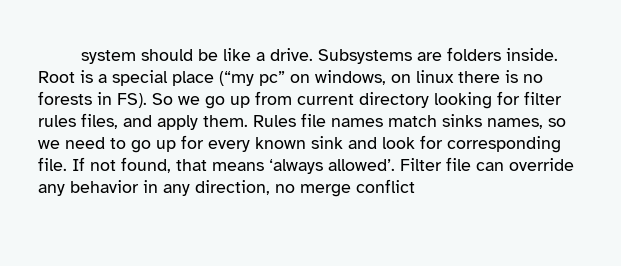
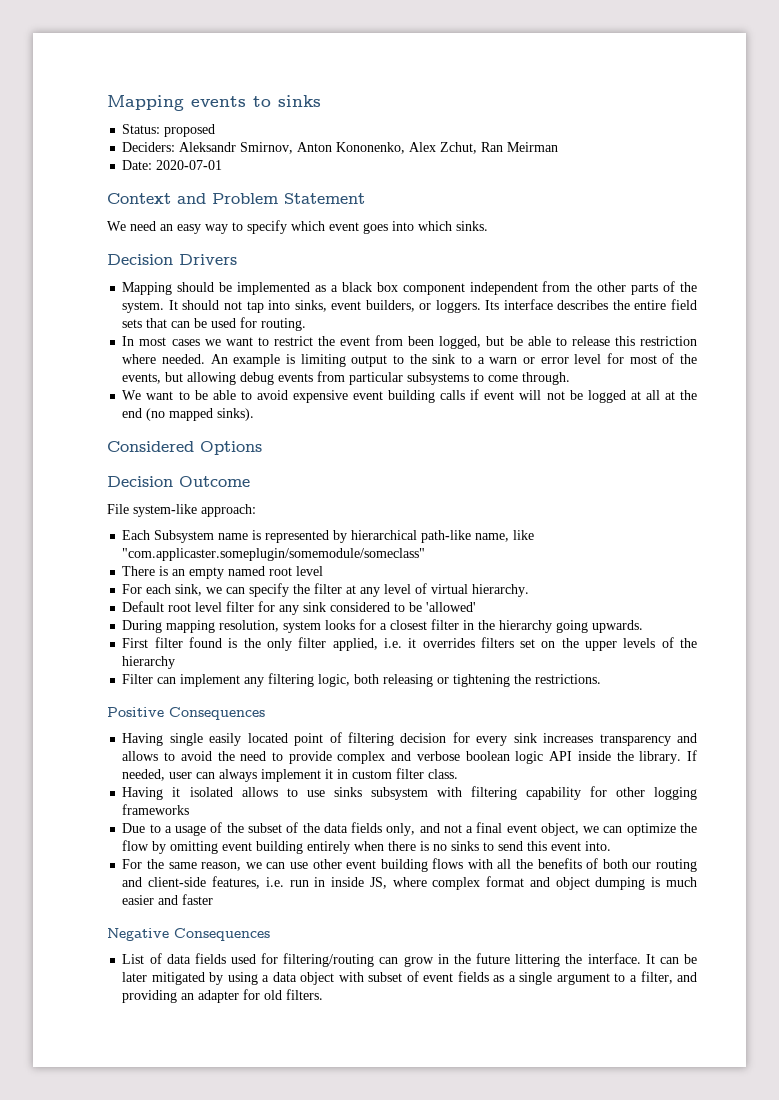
[80,47,558,64] [38,70,543,86] [38,91,562,109] [38,113,566,130] [38,135,561,153] [38,157,574,174] [38,179,415,197] system should be like a drive. Subsystems are folders inside. Root is a special place (“my pc” on windows, on linux there is no forests in FS). So we go up from current directory looking for filter rules files, and apply them. Rules file names match sinks names, so we need to go up for every known sink and look for corresponding file. If not found, that means ‘always allowed’. Filter file can override any behavior in any direction, no merge conflict -> [107,95,321,111] [122,124,216,137] [122,142,559,154] [122,160,223,170] [107,193,365,204] [107,220,488,234] [107,254,237,265] [122,281,698,295] [122,299,698,313] [122,317,307,331] [122,335,698,349] [122,353,698,367] [122,371,571,385] [122,389,698,403] [122,408,255,421] [107,441,262,455] [107,476,250,487] [107,504,256,517] [122,530,535,543] [122,548,426,561] [122,566,324,579] [122,583,530,597] [122,601,477,615] [122,619,644,633] [122,637,698,651] [122,656,176,669] [122,673,602,687] [107,707,265,720] [122,732,697,746] [122,750,698,764] [122,768,459,782] [122,786,698,800] [122,804,190,815] [122,822,697,836] [122,840,612,854] [122,858,698,872] [122,876,697,890] [122,894,214,905] [107,928,270,941] [122,953,697,967] [122,971,697,985] [122,989,324,1003] Mapping events to sinks // Status: proposed // Deciders: Aleksandr Smirnov, Anton Kononenko, Alex Zchut, Ran Meirman // Date: 2020-07-01 // Context and Problem Statement // We need an easy way to specify which event goes into which sinks. // Decision Drivers // Mapping should be implemented as a black box component independent from the other parts of the system. It should not tap into sinks, event builders, or loggers. Its interface describes the entire field sets that can be used for routing. // In most cases we want to restrict the event from been logged, but be able to release this restriction where needed. An example is limiting output to the sink to a warn or error level for most of the events, but allowing debug events from particular subsystems to come through. // We want to be able to avoid expensive event building calls if event will not be logged at all at the end (no mapped sinks). // Considered Options // Decision Outcome // File system-like approach: // Each Subsystem name is represented by hierarchical path-like name, like "com.applicaster.someplugin/somemodule/someclass" // There is an empty named root level // For each sink, we can specify the filter at any level of virtual hierarchy. // Default root level filter for any sink considered to be 'allowed' // During mapping resolution, system looks for a closest filter in the hierarchy going upwards. // First filter found is the only filter applied, i.e. it overrides filters set on the upper levels of the hierarchy // Filter can implement any filtering logic, both releasing or tightening the restrictions. // Positive Consequences // Having single easily located point of filtering decision for every sink increases transparency and allows to avoid the need to provide complex and verbose boolean logic API inside the library. If needed, user can always implement it in custom filter class. // Having it isolated allows to use sinks subsystem with filtering capability for other logging frameworks // Due to a usage of the subset of the data fields only, and not a final event object, we can optimize the flow by omitting event building entirely when there is no sinks to send this event into. // For the same reason, we can use other event building flows with all the benefits of both our routing and client-side features, i.e. run in inside JS, where complex format and object dumping is much easier and faster // Negative Consequences // List of data fields used for filtering/routing can grow in the future littering the interface. It can be later mitigated by using a data object with subset of event fields as a single argument to a filter, and providing an adapter for old filters.

